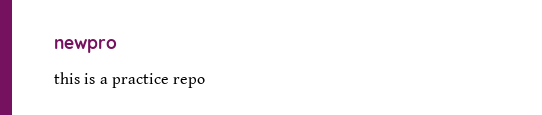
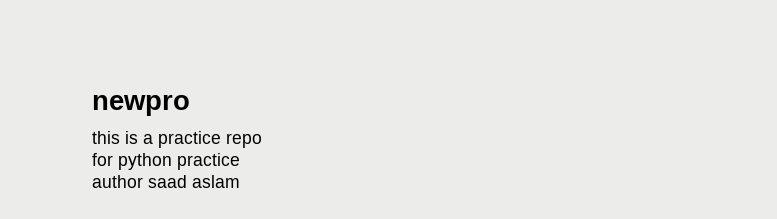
(206, 82) none -> [92,153,240,170] [92,175,240,188] // for python practice // author saad aslam

